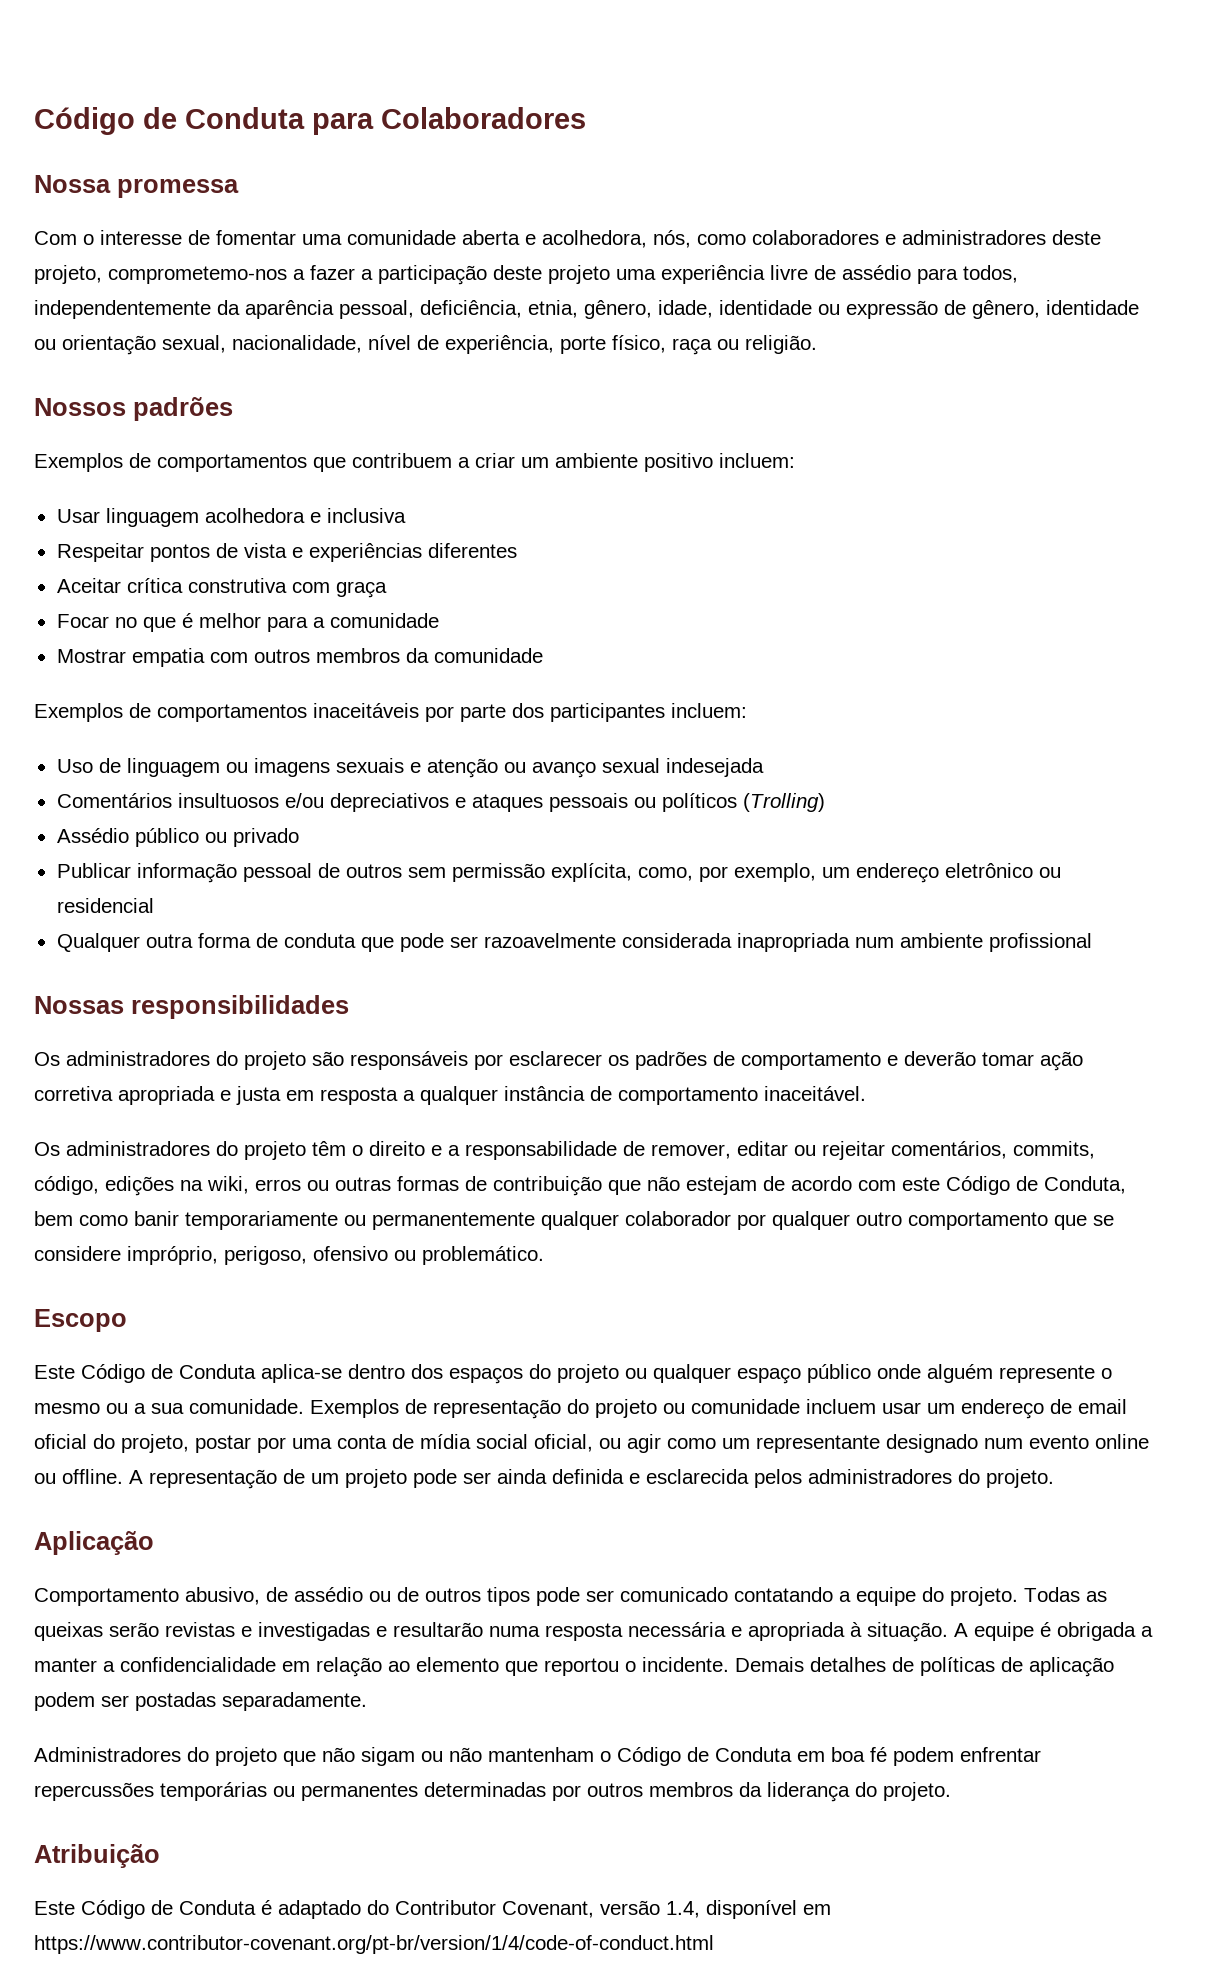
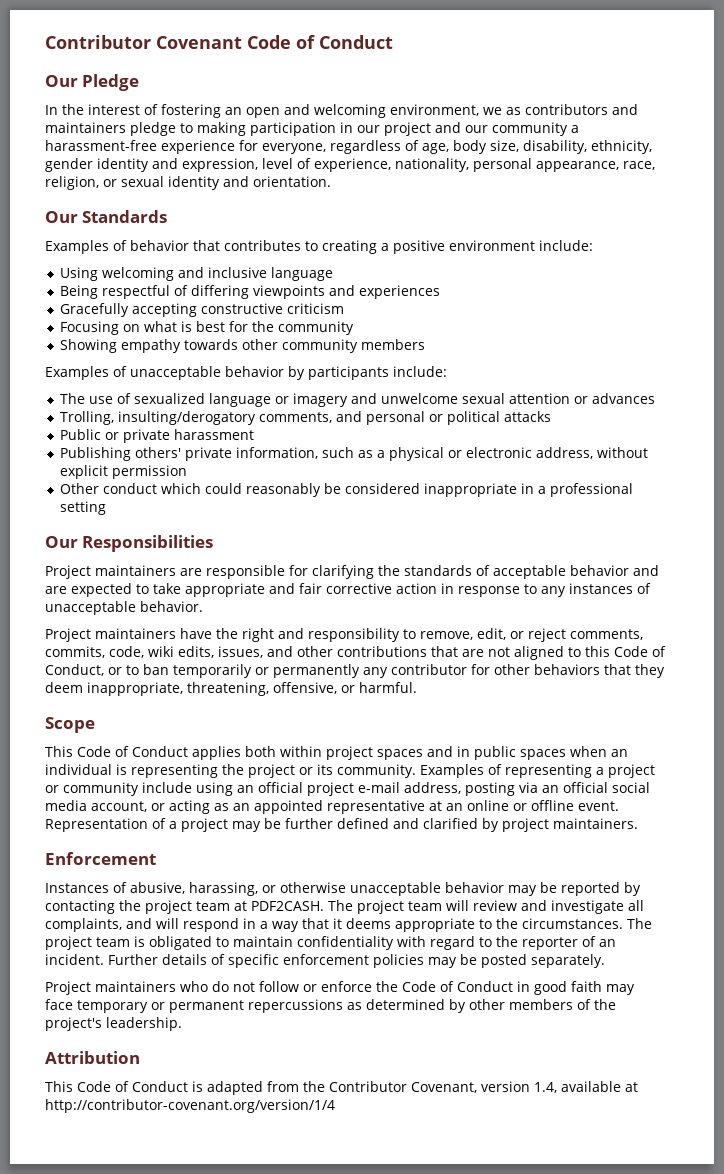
[34,107,586,135] [34,175,239,198] [34,230,1101,248] [34,265,1018,285] [34,300,1139,319] [34,335,817,355] [34,397,233,421] [34,453,795,472] [56,508,406,527] [56,543,517,562] [56,578,387,598] [56,613,439,632] [56,648,543,667] [34,703,747,722] [56,758,764,778] [56,793,825,812] [56,828,299,847] [56,863,1061,883] [56,898,154,913] [56,933,1092,952] [34,995,349,1019] [34,1051,1083,1071] [34,1086,866,1105] [34,1141,1095,1160] [34,1176,1126,1196] [34,1211,1114,1230] [34,1246,544,1265] [34,1309,127,1332] [34,1364,1112,1384] [34,1399,1127,1419] [34,1434,1149,1453] [34,1469,1054,1489] [34,1531,154,1555] [34,1587,1107,1606] [34,1622,1153,1642] [34,1657,1114,1677] [34,1692,367,1711] [34,1747,1041,1766] [34,1782,951,1802] [34,1844,160,1868] [34,1900,831,1919] [34,1935,714,1954] Código de Conduta para Colaboradores // Nossa promessa // Com o interesse de fomentar uma comunidade aberta e acolhedora, nós, como colaboradores e administradores deste projeto, comprometemo-nos a fazer a participação deste projeto uma experiência livre de assédio para todos, independentemente da aparência pessoal, deficiência, etnia, gênero, idade, identidade ou expressão de gênero, identidade ou orientação sexual, nacionalidade, nível de experiência, porte físico, raça ou religião. // Nossos padrões // Exemplos de comportamentos que contribuem a criar um ambiente positivo incluem: // Usar linguagem acolhedora e inclusiva // Respeitar pontos de vista e experiências diferentes // Aceitar crítica construtiva com graça // Focar no que é melhor para a comunidade // Mostrar empatia com outros membros da comunidade // Exemplos de comportamentos inaceitáveis por parte dos participantes incluem: // Uso de linguagem ou imagens sexuais e atenção ou avanço sexual indesejada // Comentários insultuosos e/ou depreciativos e ataques pessoais ou políticos (Trolling) // Assédio público ou privado // Publicar informação pessoal de outros sem permissão explícita, como, por exemplo, um endereço eletrônico ou residencial // Qualquer outra forma de conduta que pode ser razoavelmente considerada inapropriada num ambiente profissional // Nossas responsibilidades // Os administradores do projeto são responsáveis por esclarecer os padrões de comportamento e deverão tomar ação corretiva apropriada e justa em resposta a qualquer instância de comportamento inaceitável. // Os administradores do projeto têm o direito e a responsabilidade de remover, editar ou rejeitar comentários, commits, código, edições na wiki, erros ou outras formas de contribuição que não estejam de acordo com este Código de Conduta, bem como banir temporariamente ou permanentemente qualquer colaborador por qualquer outro comportamento que se considere impróprio, perigoso, ofensivo ou problemático. // Escopo // Este Código de Conduta aplica-se dentro dos espaços do projeto ou qualquer espaço público onde alguém represente o mesmo ou a sua comunidade. Exemplos de representação do projeto ou comunidade incluem usar um endereço de email oficial do projeto, postar por uma conta de mídia social oficial, ou agir como um representante designado num evento online ou offline. A representação de um projeto pode ser ainda definida e esclarecida pelos administradores do projeto. // Aplicação // Comportamento abusivo, de assédio ou de outros tipos pode ser comunicado contatando a equipe do projeto. Todas as queixas serão revistas e investigadas e resultarão numa resposta necessária e apropriada à situação. A equipe é obrigada a manter a confidencialidade em relação ao elemento que reportou o incidente. Demais detalhes de políticas de aplicação podem ser postadas separadamente. // Administradores do projeto que não sigam ou não mantenham o Código de Conduta em boa fé podem enfrentar repercussões temporárias ou permanentes determinadas por outros membros da liderança do projeto. // Atribuição // Este Código de Conduta é adaptado do Contributor Covenant, versão 1.4, disponível em https://www.contributor-covenant.org/pt-br/version/1/4/code-of-conduct.html -> [45,35,393,49] [45,74,140,91] [45,104,638,118] [45,122,579,136] [45,140,652,154] [45,158,655,172] [45,176,331,190] [45,210,168,223] [45,240,593,254] [60,267,334,281] [60,285,441,299] [60,303,345,317] [60,321,355,335] [60,339,426,353] [45,366,447,380] [60,393,656,407] [60,411,552,425] [60,429,255,443] [60,447,649,461] [60,465,188,479] [60,483,634,497] [60,501,107,515] [45,535,214,552] [45,565,659,579] [45,583,651,597] [45,601,203,615] [45,628,643,642] [45,646,666,660] [45,664,665,678] [45,682,417,696] [45,717,95,733] [45,746,628,760] [45,764,655,778] [45,782,650,796] [45,800,619,814] [45,818,638,832] [45,852,156,865] [45,882,641,896] [45,900,644,914] [45,918,652,932] [45,936,616,950] [45,954,605,968] [45,981,635,995] [45,999,616,1013] [45,1017,182,1031] [45,1051,140,1064] [45,1081,638,1095] [45,1099,335,1113] Contributor Covenant Code of Conduct // Our Pledge // In the interest of fostering an open and welcoming environment, we as contributors and maintainers pledge to making participation in our project and our community a harassment-free experience for everyone, regardless of age, body size, disability, ethnicity, gender identity and expression, level of experience, nationality, personal appearance, race, religion, or sexual identity and orientation. // Our Standards // Examples of behavior that contributes to creating a positive environment include: // Using welcoming and inclusive language // Being respectful of differing viewpoints and experiences // Gracefully accepting constructive criticism // Focusing on what is best for the community // Showing empathy towards other community members // Examples of unacceptable behavior by participants include: // The use of sexualized language or imagery and unwelcome sexual attention or advances // Trolling, insulting/derogatory comments, and personal or political attacks // Public or private harassment // Publishing others' private information, such as a physical or electronic address, without explicit permission // Other conduct which could reasonably be considered inappropriate in a professional setting // Our Responsibilities // Project maintainers are responsible for clarifying the standards of acceptable behavior and are expected to take appropriate and fair corrective action in response to any instances of unacceptable behavior. // Project maintainers have the right and responsibility to remove, edit, or reject comments, commits, code, wiki edits, issues, and other contributions that are not aligned to this Code of Conduct, or to ban temporarily or permanently any contributor for other behaviors that they deem inappropriate, threatening, offensive, or harmful. // Scope // This Code of Conduct applies both within project spaces and in public spaces when an individual is representing the project or its community. Examples of representing a project or community include using an official project e-mail address, posting via an official social media account, or acting as an appointed representative at an online or offline event. Representation of a project may be further defined and clarified by project maintainers. // Enforcement // Instances of abusive, harassing, or otherwise unacceptable behavior may be reported by contacting the project team at PDF2CASH. The project team will review and investigate all complaints, and will respond in a way that it deems appropriate to the circumstances. The project team is obligated to maintain confidentiality with regard to the reporter of an incident. Further details of specific enforcement policies may be posted separately. // Project maintainers who do not follow or enforce the Code of Conduct in good faith may face temporary or permanent repercussions as determined by other members of the project's leadership. // Attribution // This Code of Conduct is adapted from the Contributor Covenant, version 1.4, available at http://contributor-covenant.org/version/1/4

